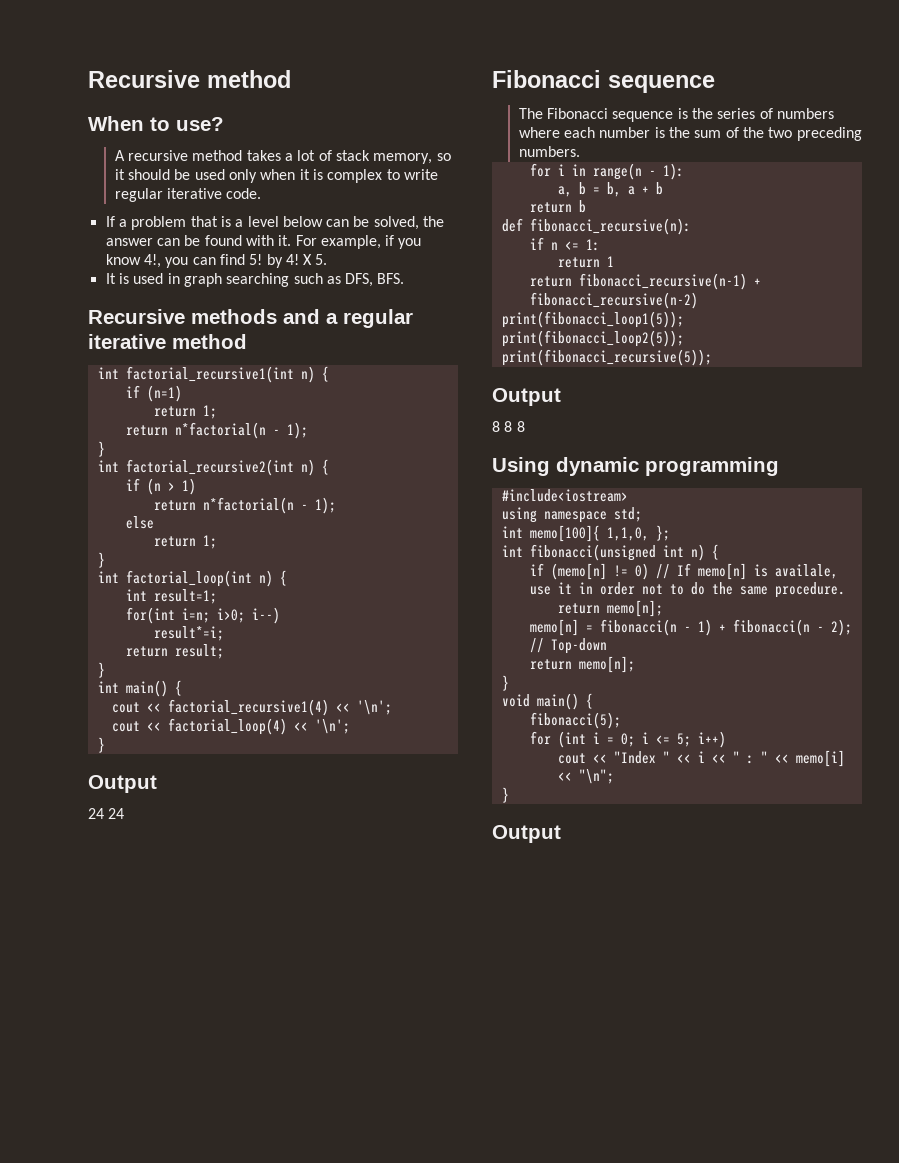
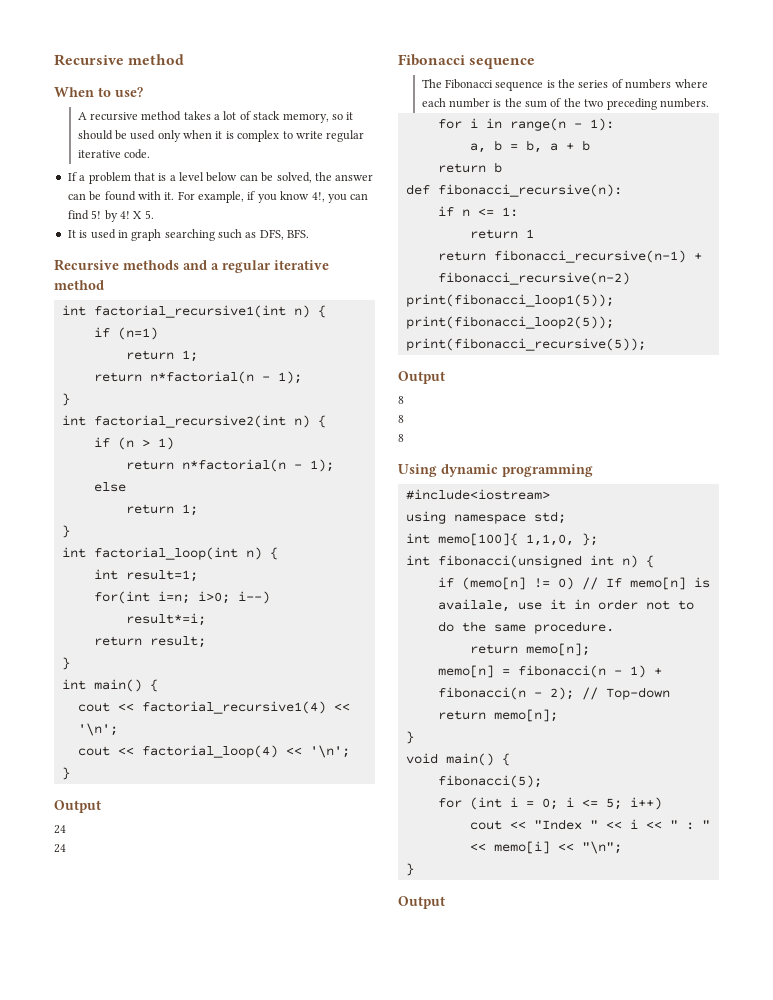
(104, 813) none -> (66, 829) //
[504,421,513,432] 8 -> [398,415,404,423] // 8 //

